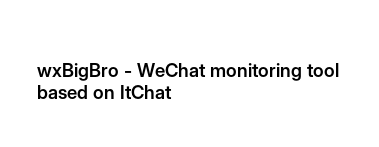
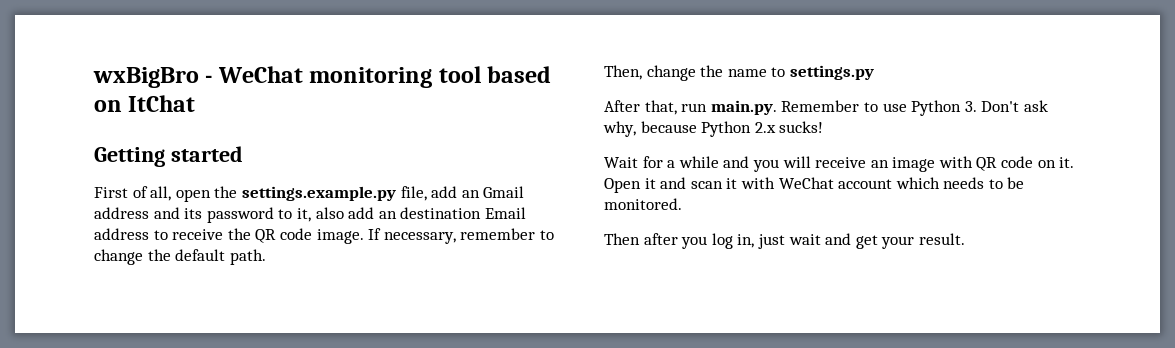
(172, 92) none -> [94,146,243,167] [94,186,525,202] [94,207,526,223] [94,228,554,244] [94,249,266,265] [604,65,874,81] [604,100,1048,116] [603,121,824,137] [604,156,1075,172] [604,177,1025,193] [604,198,682,210] [604,233,965,249] // Getting started // First of all, open the settings.example.py file, add an Gmail address and its password to it, also add an destination Email address to receive the QR code image. If necessary, remember to change the default path. // Then, change the name to settings.py // After that, run main.py. Remember to use Python 3. Don't ask why, because Python 2.x sucks! // Wait for a while and you will receive an image with QR code on it. Open it and scan it with WeChat account which needs to be monitored. // Then after you log in, just wait and get your result.

